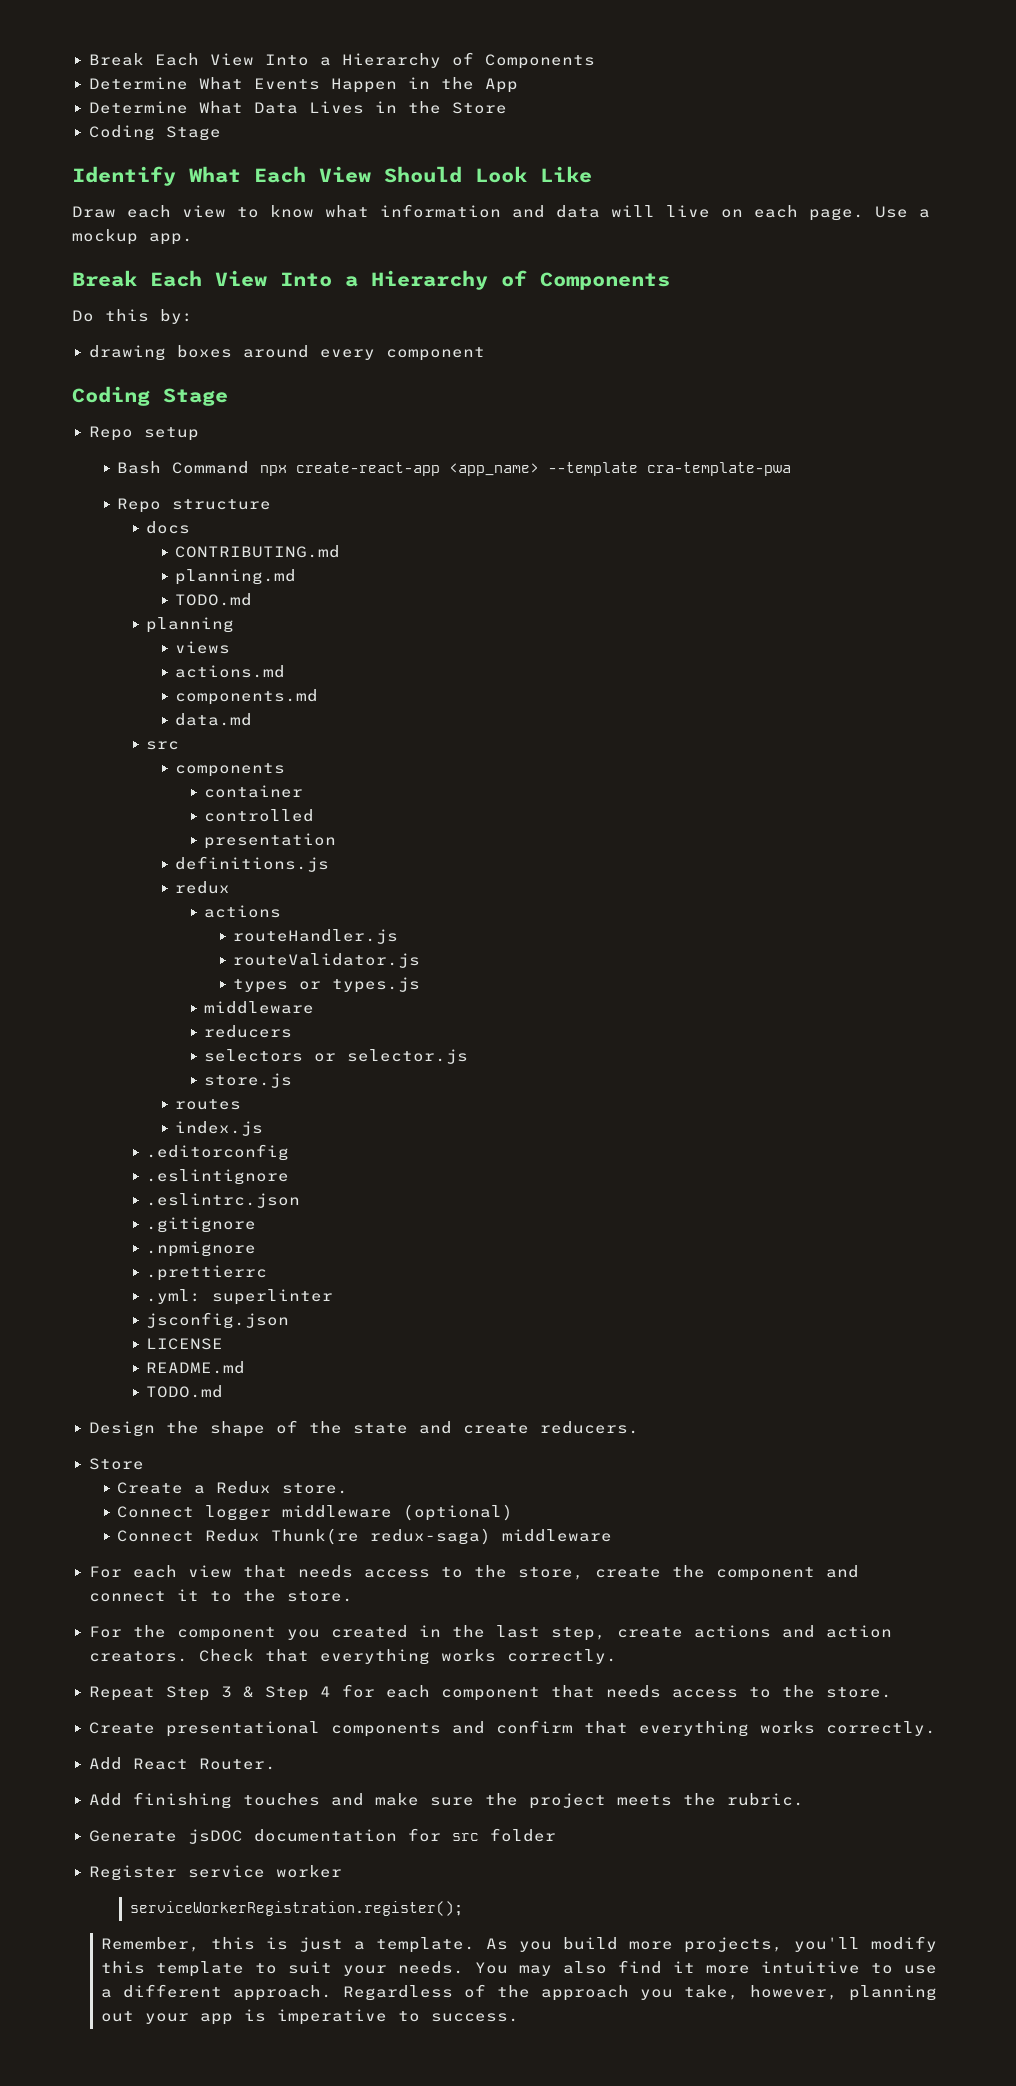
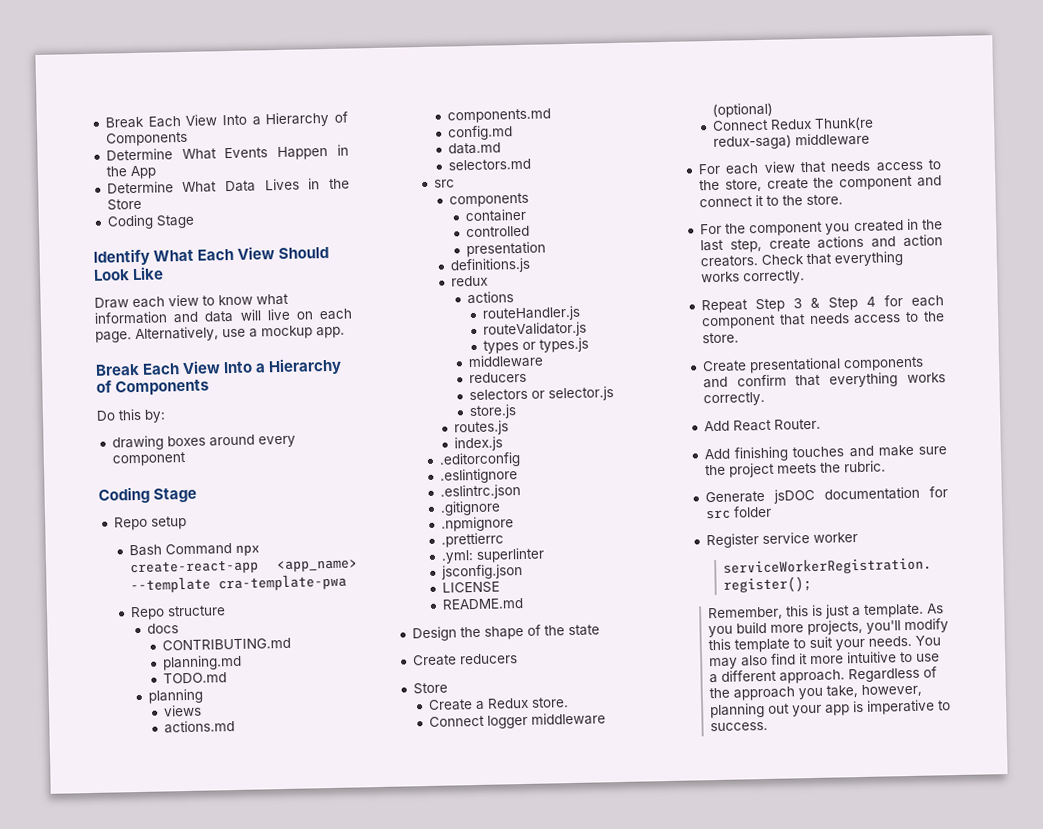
[875,206,908,218] Use -> [135,326,246,343] Alternatively, use
(319, 697) none -> [448,125,514,141] // config.md
(253, 719) none -> [448,158,532,171] // selectors.md
[175,1099,242,1110] routes -> [454,420,510,436] routes.js
[146,1385,224,1398] // TODO.md -> (524, 604) none
[418,1421,639,1434] and create reducers. -> [411,653,518,667] // Create reducers

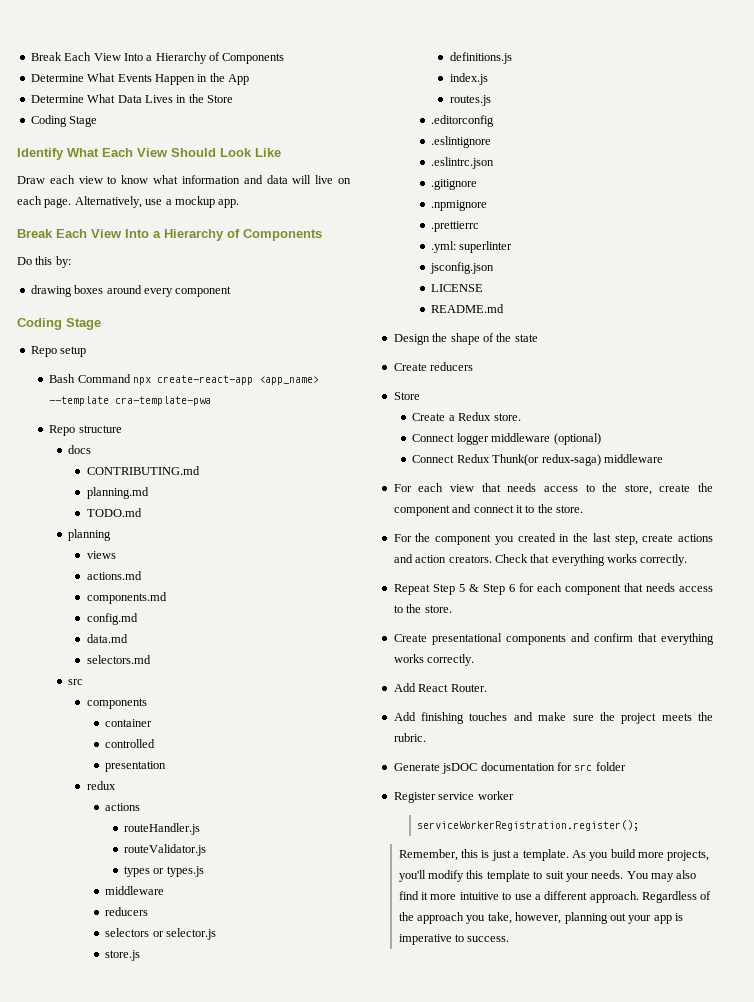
[450,257,532,274] // definitions.js -> (167, 766) none
[454,420,510,436] routes.js -> [449,52,512,64] definitions.js
(504, 444) none -> [449,95,491,106] // routes.js
[814,116,875,131] Thunk(re -> [492,454,540,466] Thunk(or
[792,298,802,309] 3 -> [458,584,465,592] 5
[865,296,876,307] 4 -> [508,584,515,592] 6

